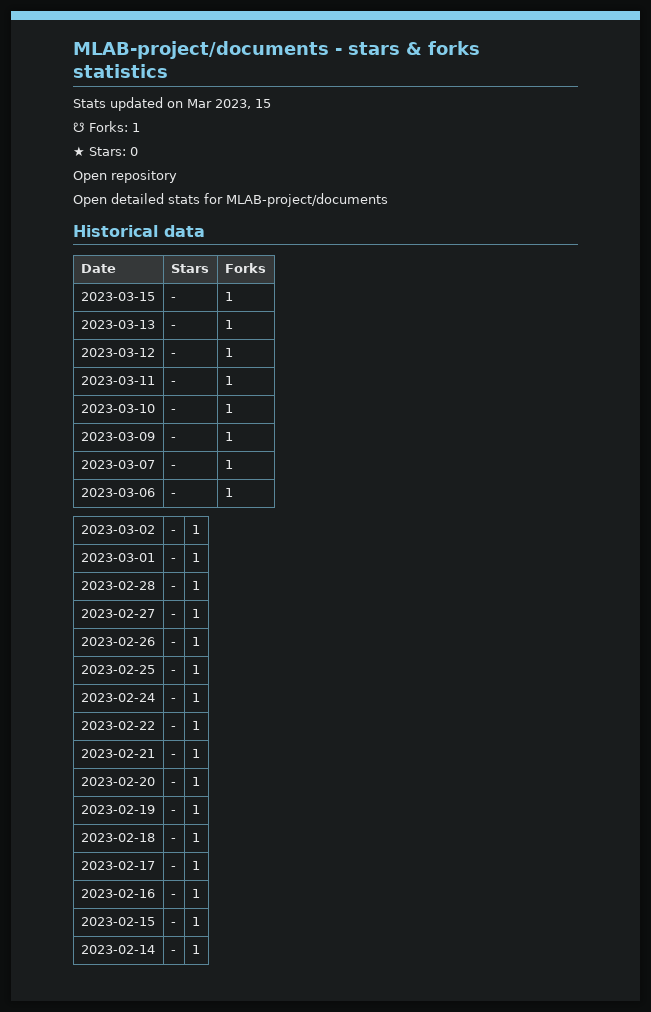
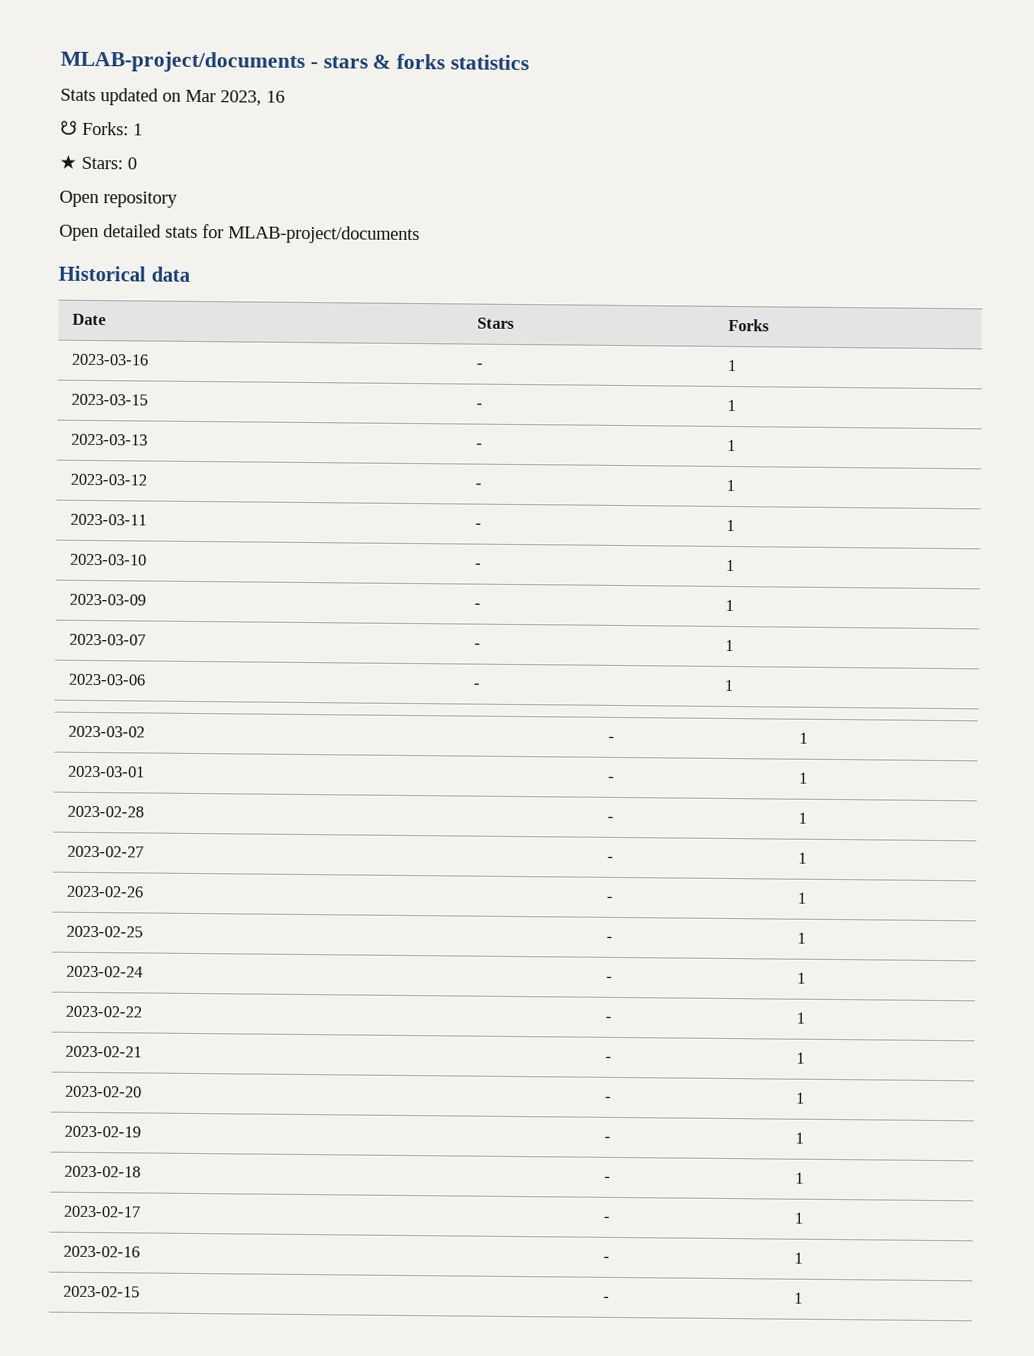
[255,99,271,108] 15 -> [266,90,285,103] 16
(266, 268) none -> [70,353,149,366] [475,363,483,369] [726,359,737,372] // 2023-03-16 | - | 1
[80,945,155,954] [170,950,176,954] [191,945,200,954] // 2023-02-14 | - | 1 -> (803, 1298) none

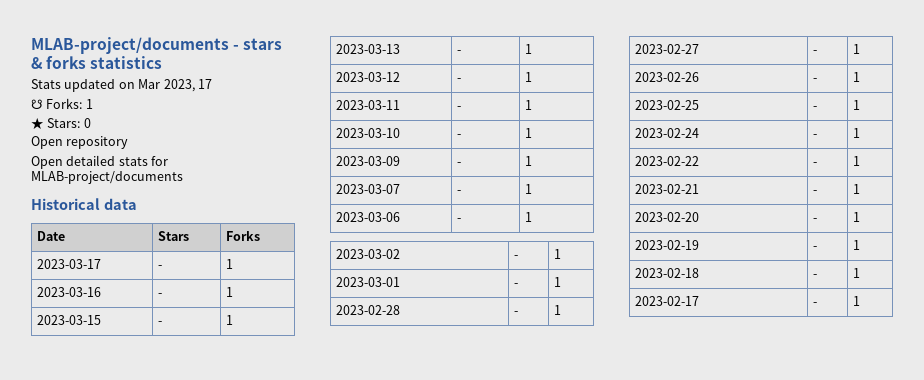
[266,90,285,103] 16 -> [197,79,212,89] 17
(770, 325) none -> [36,259,101,269] [157,265,162,269] [225,259,233,269] // 2023-03-17 | - | 1
[62,1245,140,1258] [602,1256,610,1262] [793,1252,803,1264] [62,1285,140,1298] [602,1296,610,1302] [793,1292,803,1304] // 2023-02-16 | - | 1 // 2023-02-15 | - | 1 -> (860, 301) none

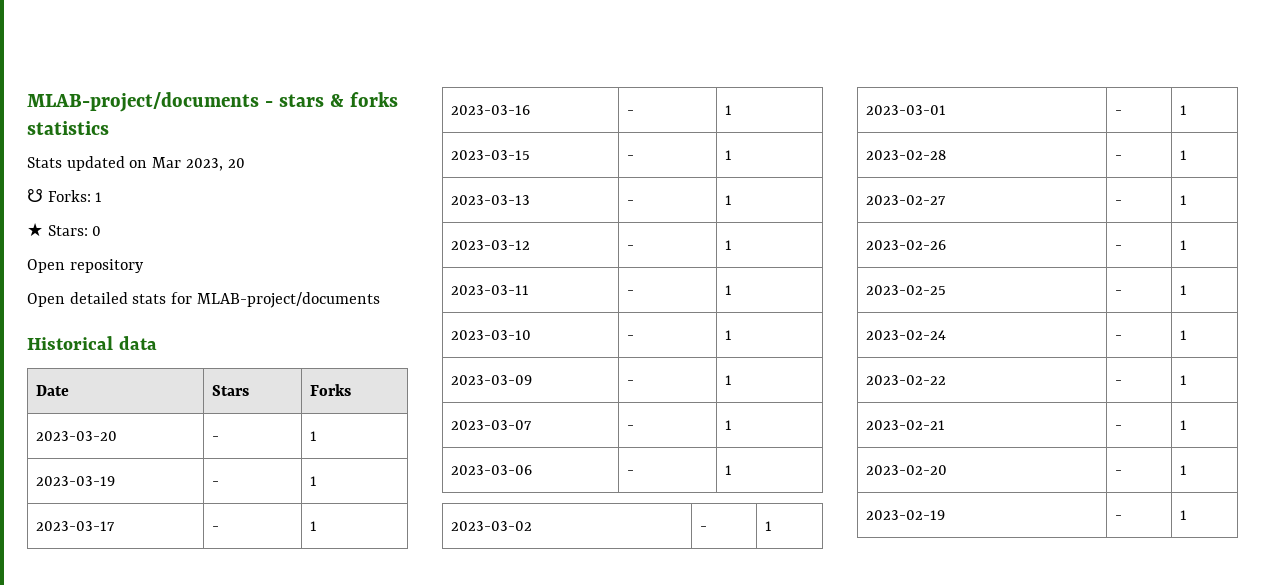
[197,79,212,89] 17 -> [227,158,245,168] 20
(260, 236) none -> [35,431,117,441] [211,436,219,441] [309,431,317,441] [35,476,115,486] [211,481,219,486] [309,476,317,486] // 2023-03-20 | - | 1 // 2023-03-19 | - | 1
[634,268,699,278] [812,274,817,278] [852,268,860,278] [634,296,699,306] [812,302,817,306] [852,296,860,306] // 2023-02-18 | - | 1 // 2023-02-17 | - | 1 -> (1187, 515) none

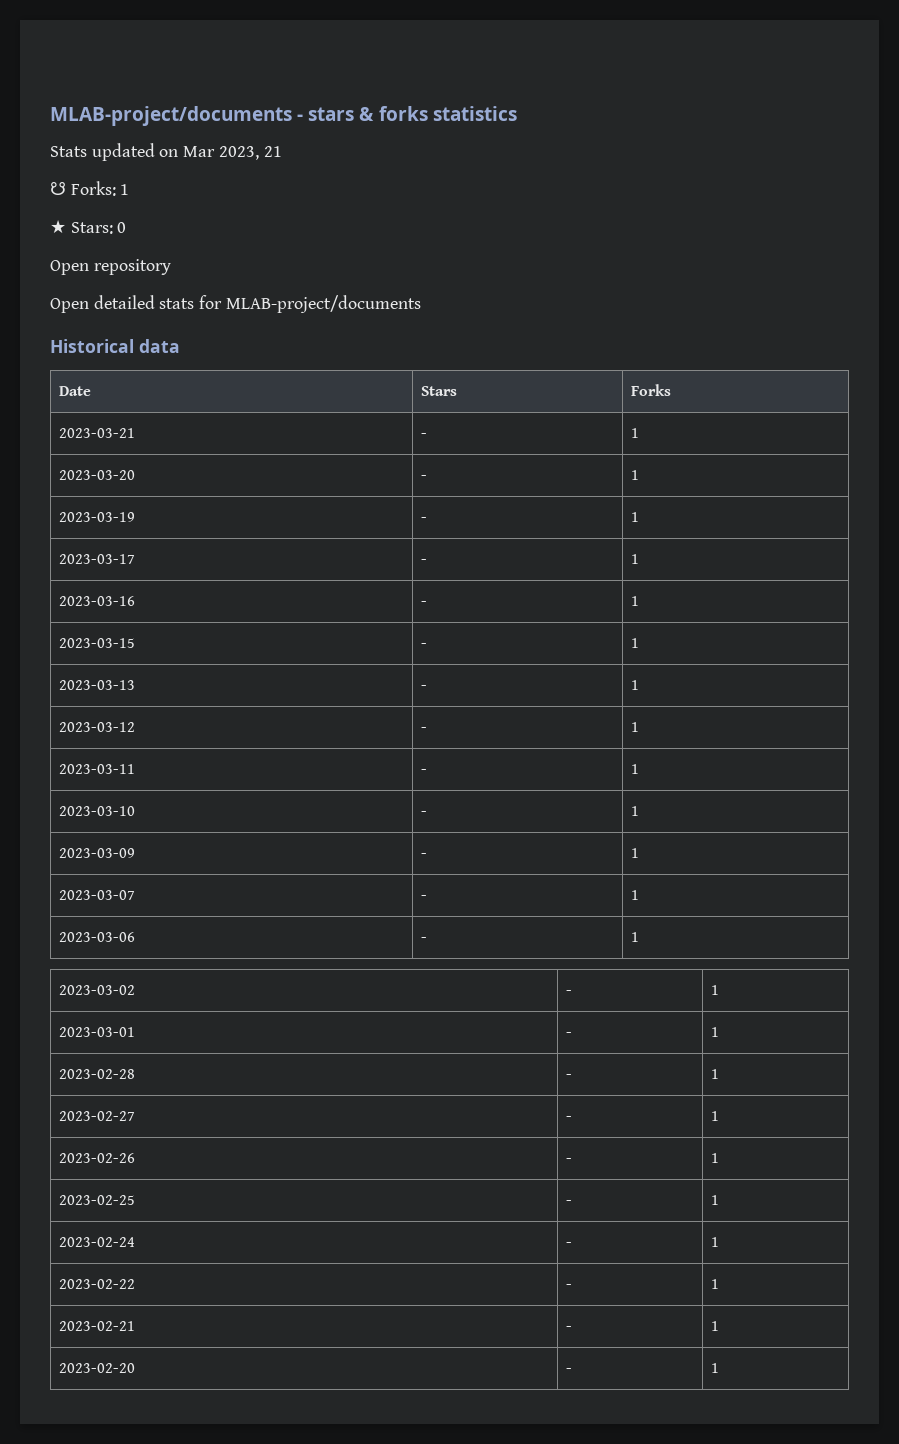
[227,158,245,168] 20 -> [263,146,282,157] 21
(351, 390) none -> [59,428,136,438] [421,433,428,438] [631,428,640,438] // 2023-03-21 | - | 1
[865,510,945,520] [1114,515,1122,520] [1179,510,1187,520] // 2023-02-19 | - | 1 -> (720, 1368) none

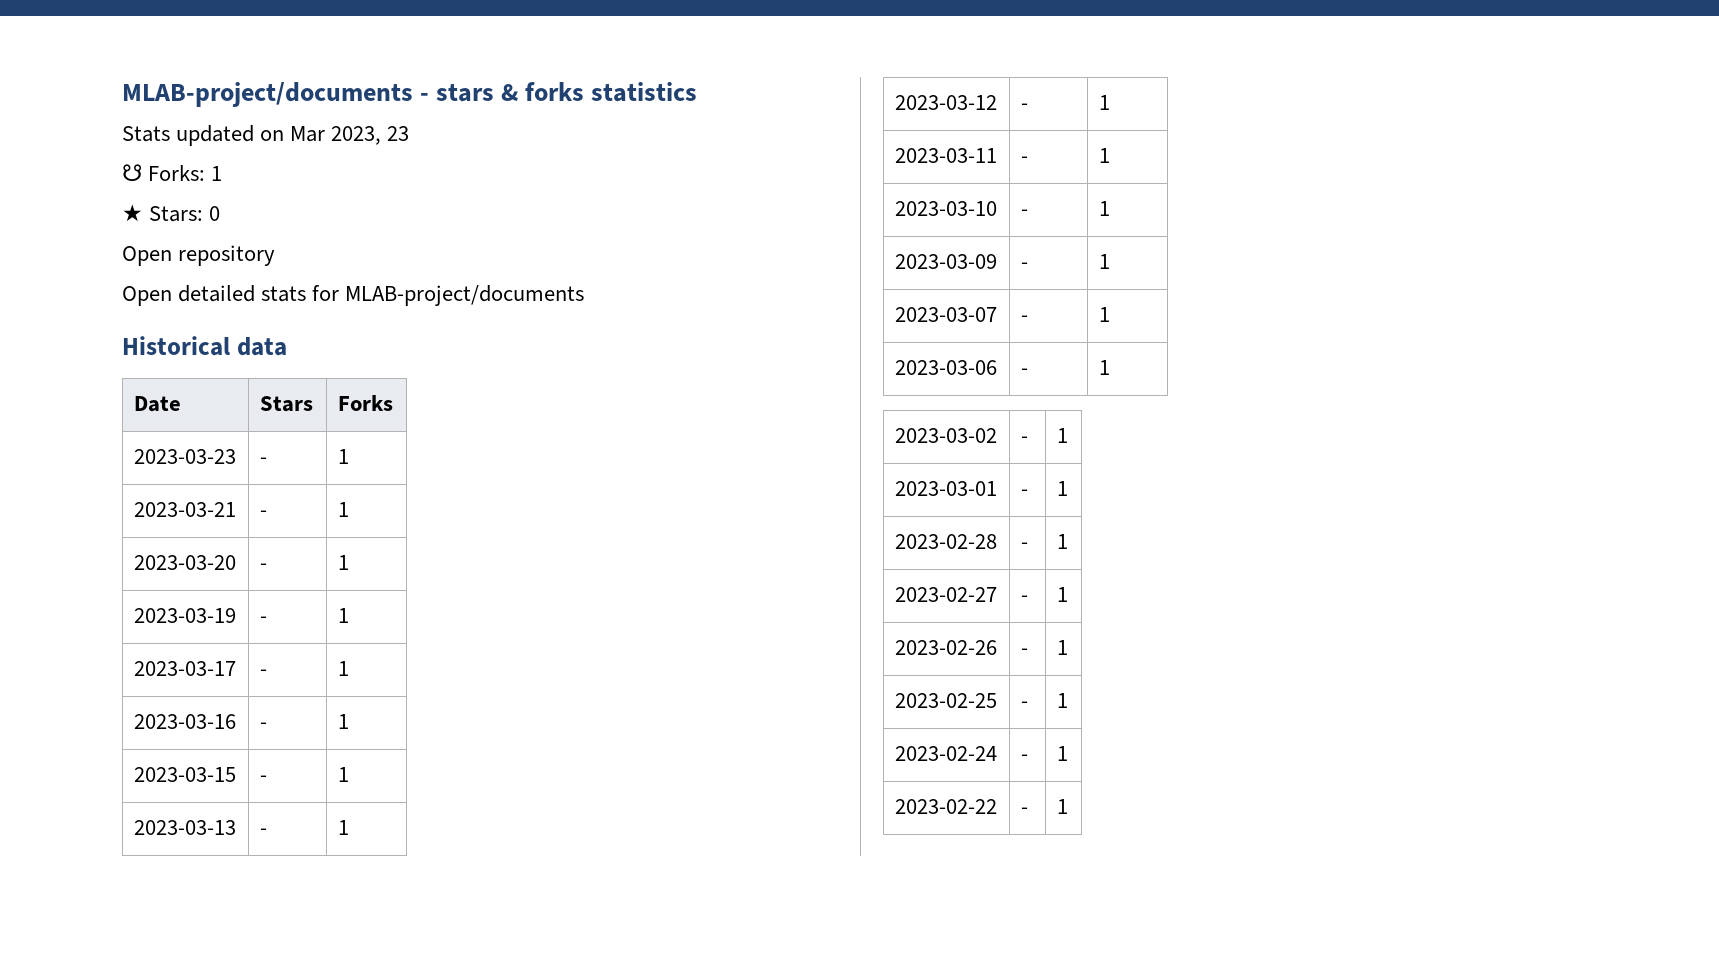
[263,146,282,157] 21 -> [387,126,410,141] 23
(672, 390) none -> [133,449,236,464] [259,457,267,464] [337,449,349,464] // 2023-03-23 | - | 1
[59,1321,136,1331] [566,1326,573,1331] [711,1321,720,1331] [59,1363,136,1373] [566,1368,573,1373] [711,1363,720,1373] // 2023-02-21 | - | 1 // 2023-02-20 | - | 1 -> (1068, 806) none

